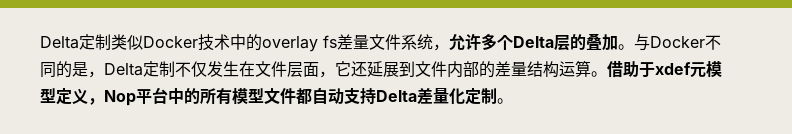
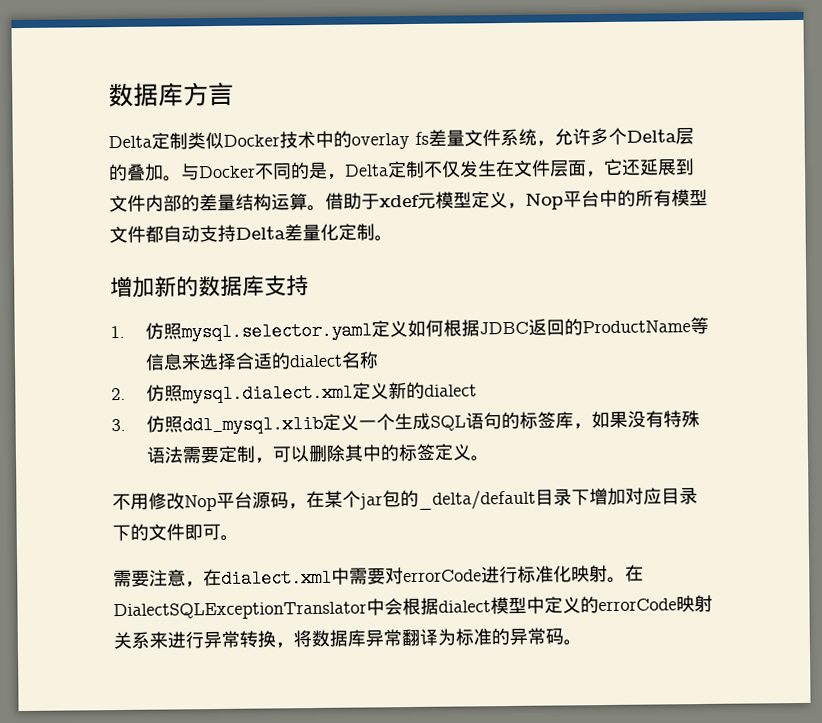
(40, 42) none -> [108,81,234,108] 数据库方言 //
(513, 101) none -> [110,275,309,298] [110,316,709,342] [144,351,379,371] [111,381,477,404] [111,410,700,435] [145,443,490,464] [112,487,698,512] [112,523,239,542] [113,564,644,588] [113,594,713,621] [113,627,582,650] // 增加新的数据库支持 // 1.仿照mysql.selector.yaml定义如何根据JDBC返回的ProductName等信息来选择合适的dialect名称 // 2.仿照mysql.dialect.xml定义新的dialect // 3.仿照ddl_mysql.xlib定义一个生成SQL语句的标签库，如果没有特殊语法需要定制，可以删除其中的标签定义。 // 不用修改Nop平台源码，在某个jar包的_delta/default目录下增加对应目录下的文件即可。 // 需要注意，在dialect.xml中需要对errorCode进行标准化映射。在DialectSQLExceptionTranslator中会根据dialect模型中定义的errorCode映射关系来进行异常转换，将数据库异常翻译为标准的异常码。

